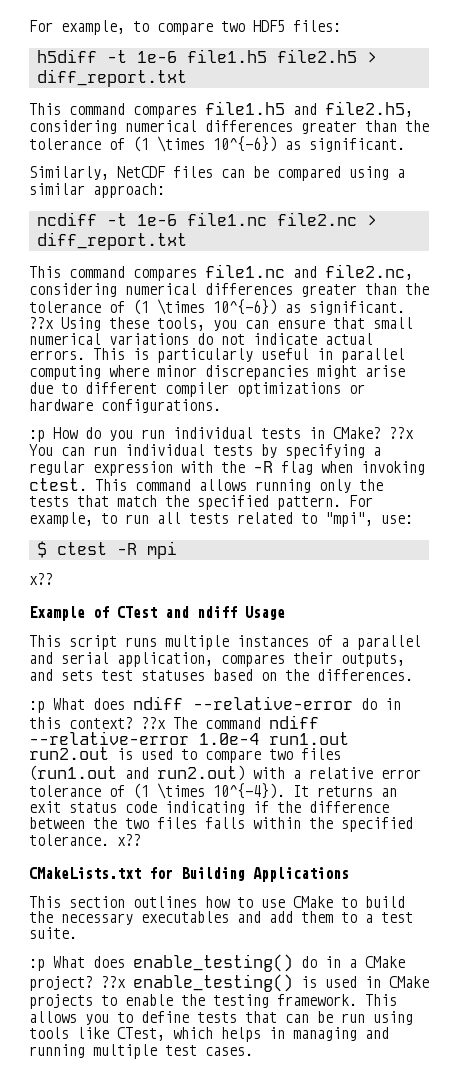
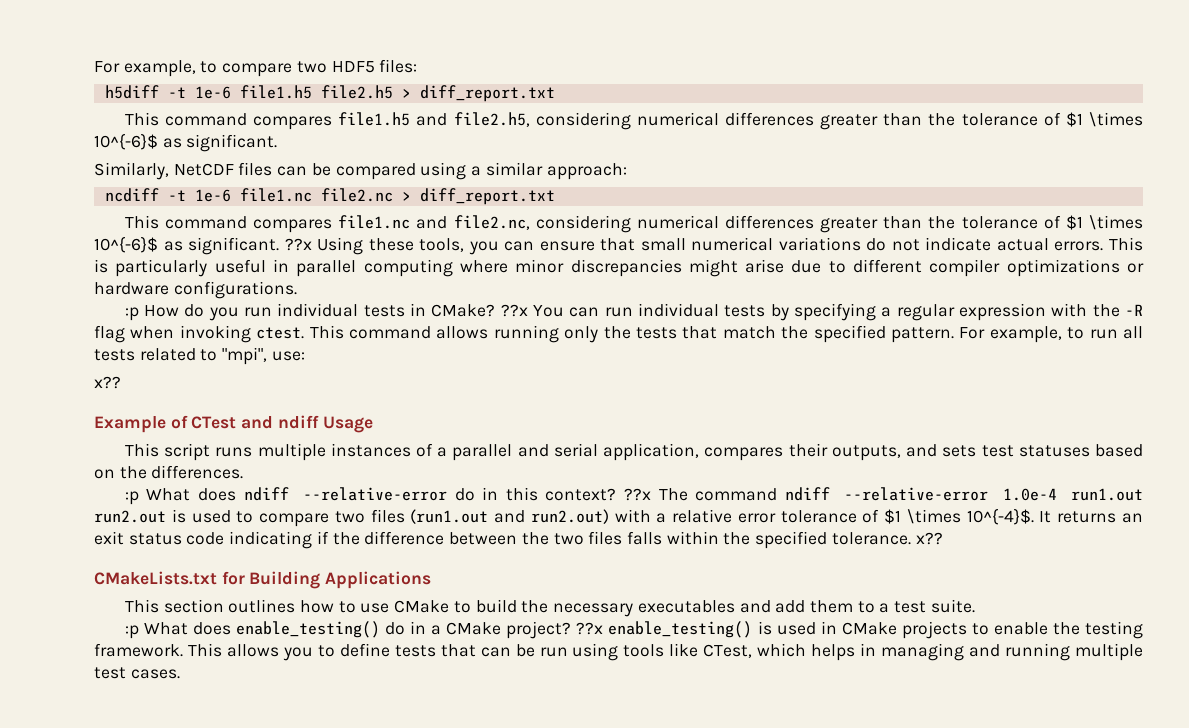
[133,136,277,152] (1 \times 10^{-6}) -> [1065,112,1143,127] [94,133,158,150] $1 \times 10^{-6}$
[133,299,277,315] (1 \times 10^{-6}) -> [1065,215,1143,230] [94,236,158,253] $1 \times 10^{-6}$
[36,541,177,559] // $ ctest -R mpi -> (305, 356) none
[133,783,285,799] (1 \times 10^{-4}). -> [884,508,1034,525] $1 \times 10^{-4}$.

